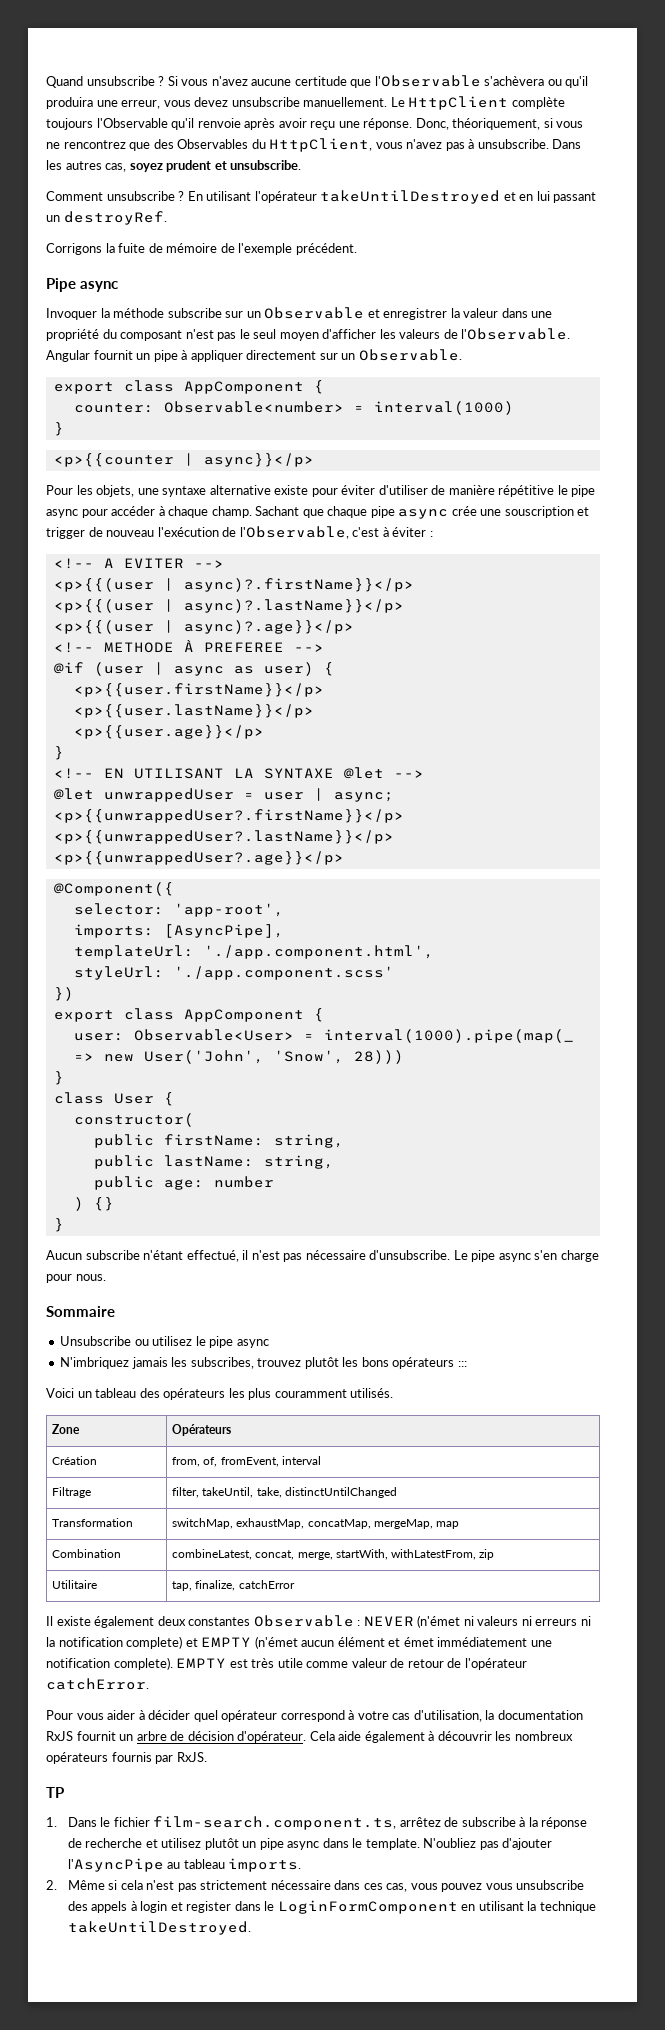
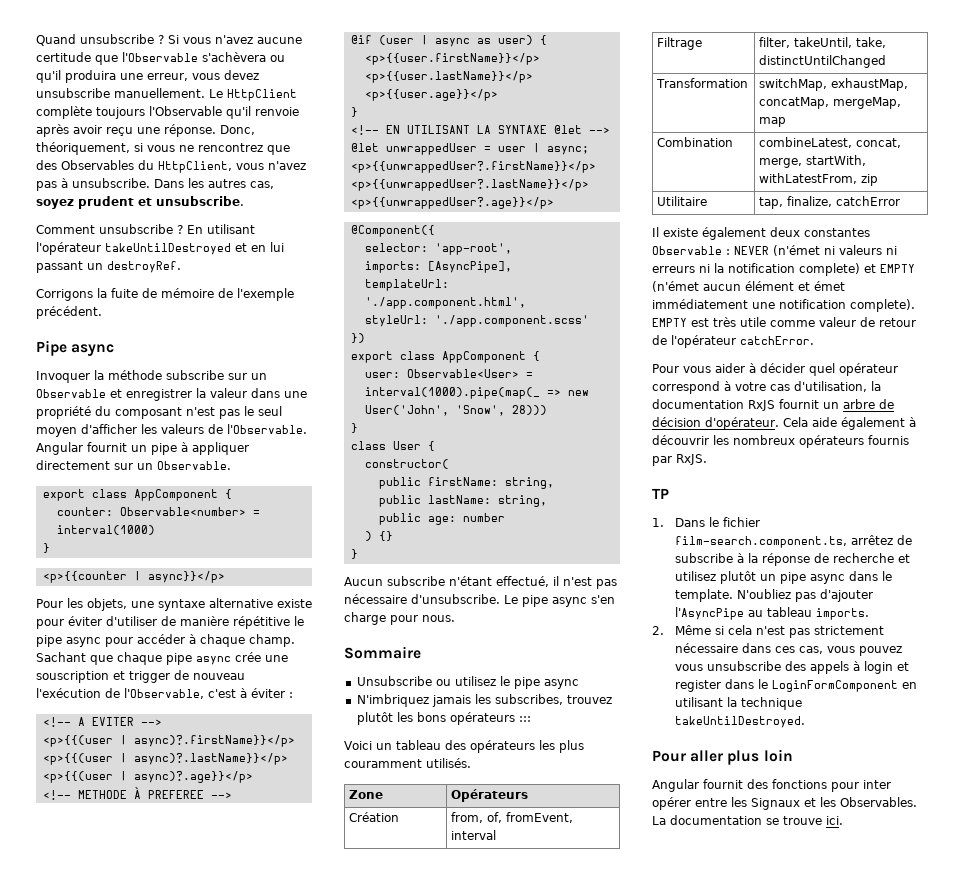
(251, 1928) none -> [652,749,793,765] [652,779,891,792] [652,797,917,810] [652,815,843,825] // Pour aller plus loin // Angular fournit des fonctions pour inter opérer entre les Signaux et les Observables. La documentation se trouve ici.

